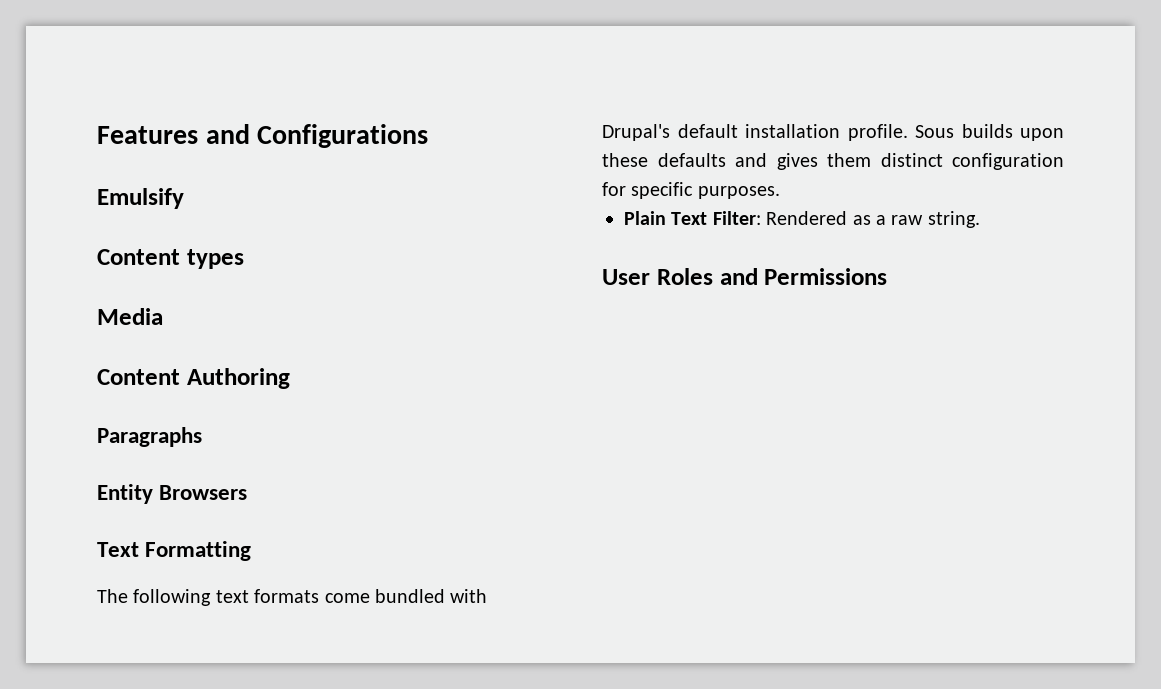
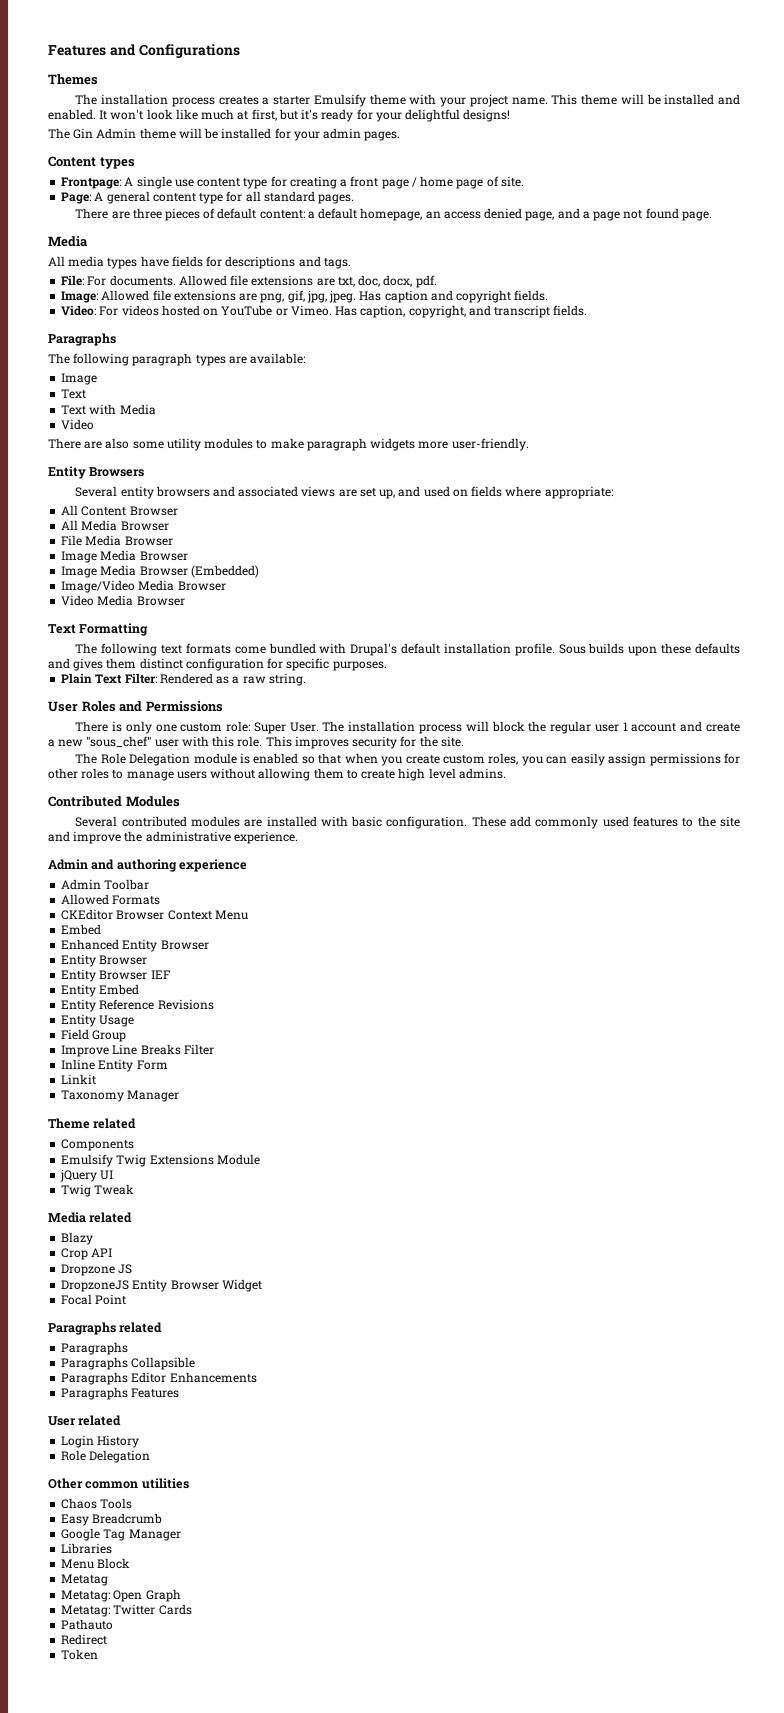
[97,188,184,209] [97,249,244,269] [97,308,163,325] [97,368,290,389] [97,427,202,447] [97,484,248,504] Emulsify // Content types // Media // Content Authoring // Paragraphs // Entity Browsers -> [48,74,98,85] [75,94,740,107] [48,109,511,122] [48,128,401,141] [48,156,135,169] [61,176,524,189] [61,191,355,204] [75,208,712,221] [48,236,88,247] [48,256,351,269] [61,275,437,288] [61,290,549,303] [61,305,588,318] [48,333,116,346] [48,353,306,366] [61,373,98,385] [61,389,87,399] [61,404,156,415] [61,419,95,430] [48,438,529,451] [48,466,145,479] [75,486,613,499] [61,505,178,516] [61,520,169,531] [61,535,173,546] [61,550,188,563] [61,565,259,578] [61,580,226,593] [61,595,185,606] Themes // The installation process creates a starter Emulsify theme with your project name. This theme will be installed and enabled. It won't look like much at first, but it's ready for your delightful designs! // The Gin Admin theme will be installed for your admin pages. // Content types // Frontpage: A single use content type for creating a front page / home page of site. // Page: A general content type for all standard pages. // There are three pieces of default content: a default homepage, an access denied page, and a page not found page. // Media // All media types have fields for descriptions and tags. // File: For documents. Allowed file extensions are txt, doc, docx, pdf. // Image: Allowed file extensions are png, gif, jpg, jpeg. Has caption and copyright fields. // Video: For videos hosted on YouTube or Vimeo. Has caption, copyright, and transcript fields. // Paragraphs // The following paragraph types are available: // Image // Text // Text with Media // Video // There are also some utility modules to make paragraph widgets more user-friendly. // Entity Browsers // Several entity browsers and associated views are set up, and used on fields where appropriate: // All Content Browser // All Media Browser // File Media Browser // Image Media Browser // Image Media Browser (Embedded) // Image/Video Media Browser // Video Media Browser
(888, 276) none -> [75,721,741,734] [48,736,464,749] [75,753,741,766] [48,768,506,781] [48,796,180,807] [75,816,741,829] [48,831,298,844] [48,859,248,872] [61,879,150,890] [61,894,161,905] [61,909,248,920] [61,924,102,935] [61,939,209,952] [61,954,148,967] [61,969,170,982] [61,984,140,997] [61,999,214,1012] [61,1014,135,1027] [61,1029,127,1042] [61,1044,214,1057] [61,1059,168,1072] [61,1074,97,1085] [61,1090,180,1102] [48,1118,137,1129] [61,1139,135,1151] [61,1154,260,1167] [60,1169,114,1182] [61,1184,135,1197] [48,1212,133,1223] [61,1232,94,1245] [61,1248,113,1260] [61,1264,133,1276] [61,1279,262,1292] [61,1294,127,1305] [48,1322,163,1335] [61,1342,129,1355] [61,1357,196,1370] [61,1372,257,1385] [61,1387,180,1400] [48,1415,122,1426] [61,1435,140,1448] [61,1450,151,1463] [48,1478,189,1489] [61,1498,133,1509] [61,1513,163,1526] [61,1528,181,1541] [61,1543,113,1554] [61,1558,131,1569] [61,1574,109,1586] [61,1589,181,1602] [61,1604,192,1617] [61,1619,114,1630] [61,1634,108,1645] [61,1649,99,1660] // There is only one custom role: Super User. The installation process will block the regular user 1 account and create a new "sous_chef" user with this role. This improves security for the site. // The Role Delegation module is enabled so that when you create custom roles, you can easily assign permissions for other roles to manage users without allowing them to create high level admins. // Contributed Modules // Several contributed modules are installed with basic configuration. These add commonly used features to the site and improve the administrative experience. // Admin and authoring experience // Admin Toolbar // Allowed Formats // CKEditor Browser Context Menu // Embed // Enhanced Entity Browser // Entity Browser // Entity Browser IEF // Entity Embed // Entity Reference Revisions // Entity Usage // Field Group // Improve Line Breaks Filter // Inline Entity Form // Linkit // Taxonomy Manager // Theme related // Components // Emulsify Twig Extensions Module // jQuery UI // Twig Tweak // Media related // Blazy // Crop API // Dropzone JS // DropzoneJS Entity Browser Widget // Focal Point // Paragraphs related // Paragraphs // Paragraphs Collapsible // Paragraphs Editor Enhancements // Paragraphs Features // User related // Login History // Role Delegation // Other common utilities // Chaos Tools // Easy Breadcrumb // Google Tag Manager // Libraries // Menu Block // Metatag // Metatag: Open Graph // Metatag: Twitter Cards // Pathauto // Redirect // Token

